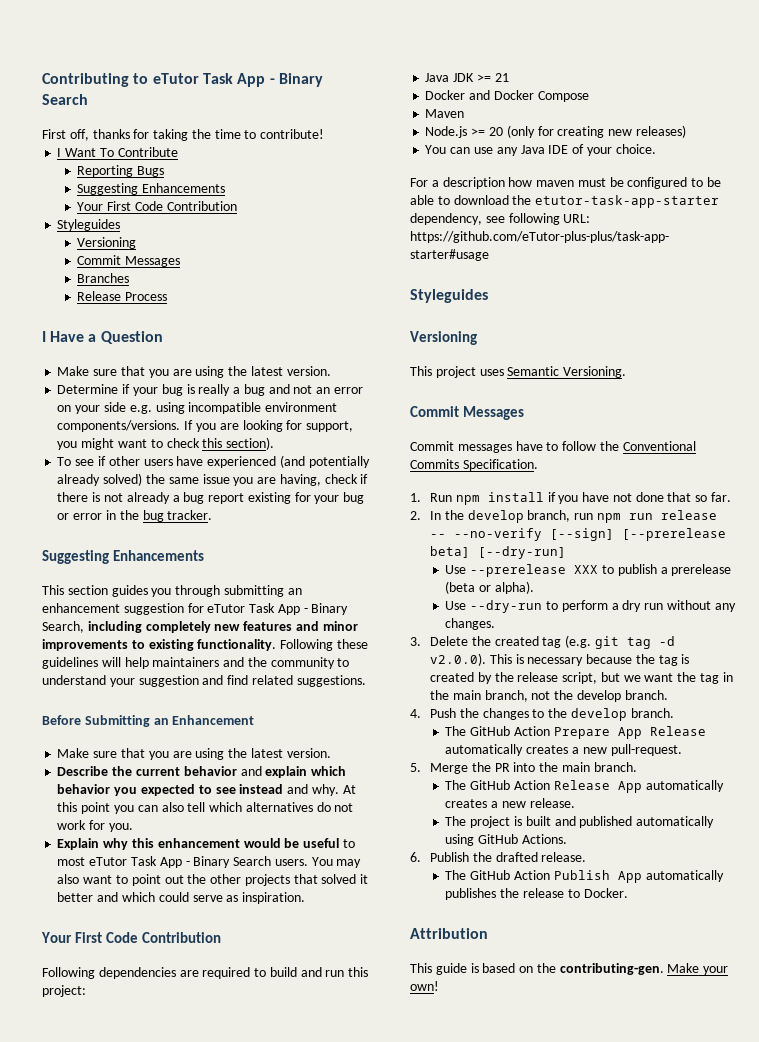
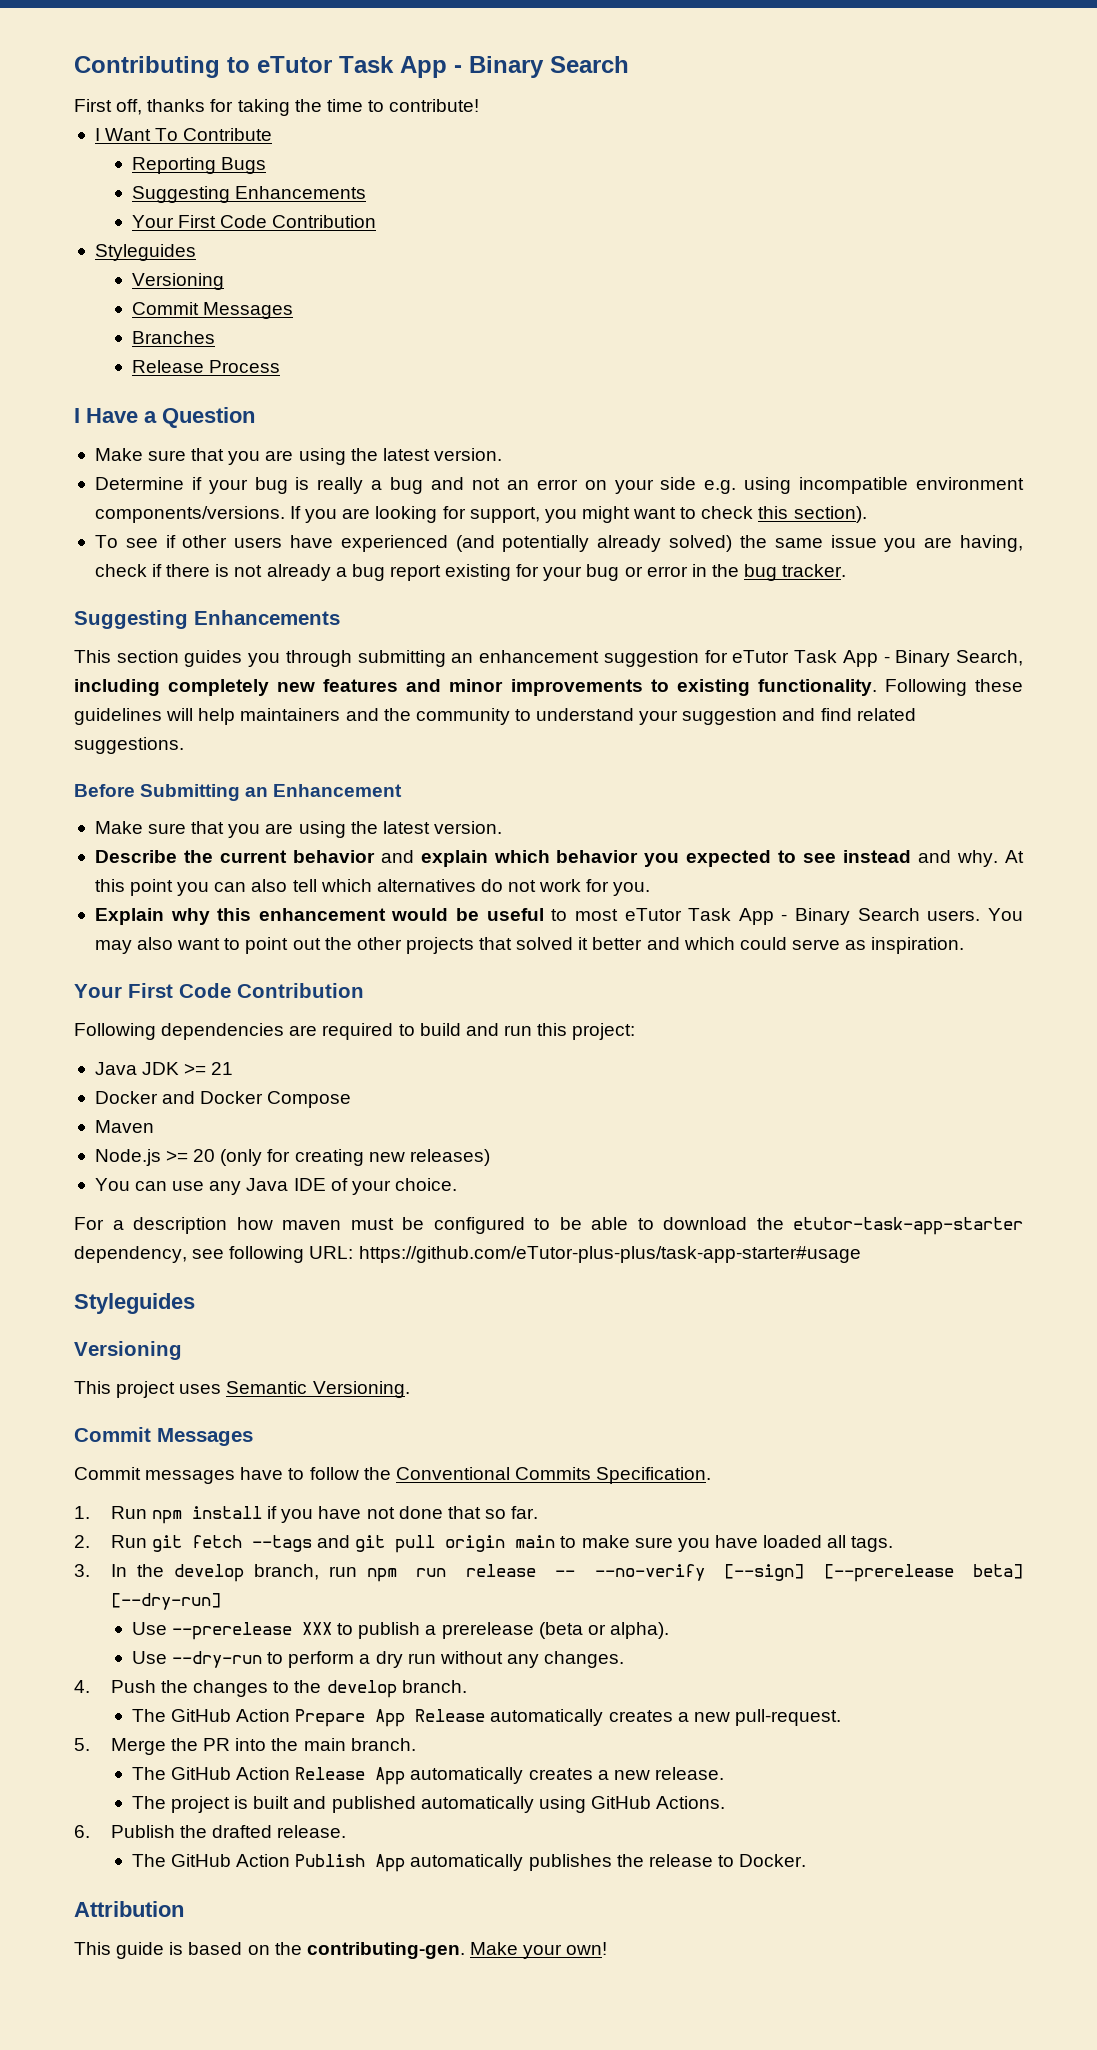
(421, 515) none -> [110,1535,894,1553] [74,1564,90,1577] Run git fetch --tags and git pull origin main to make sure you have loaded all tags. // 3.
[410,635,675,649] [430,653,690,666] [430,672,733,684] [430,690,668,702] // 3. Delete the created tag (e.g. git tag -d v2.0.0). This is necessary because the tag is created by the release script, but we want the tag in the main branch, not the develop branch. -> (625, 1659) none

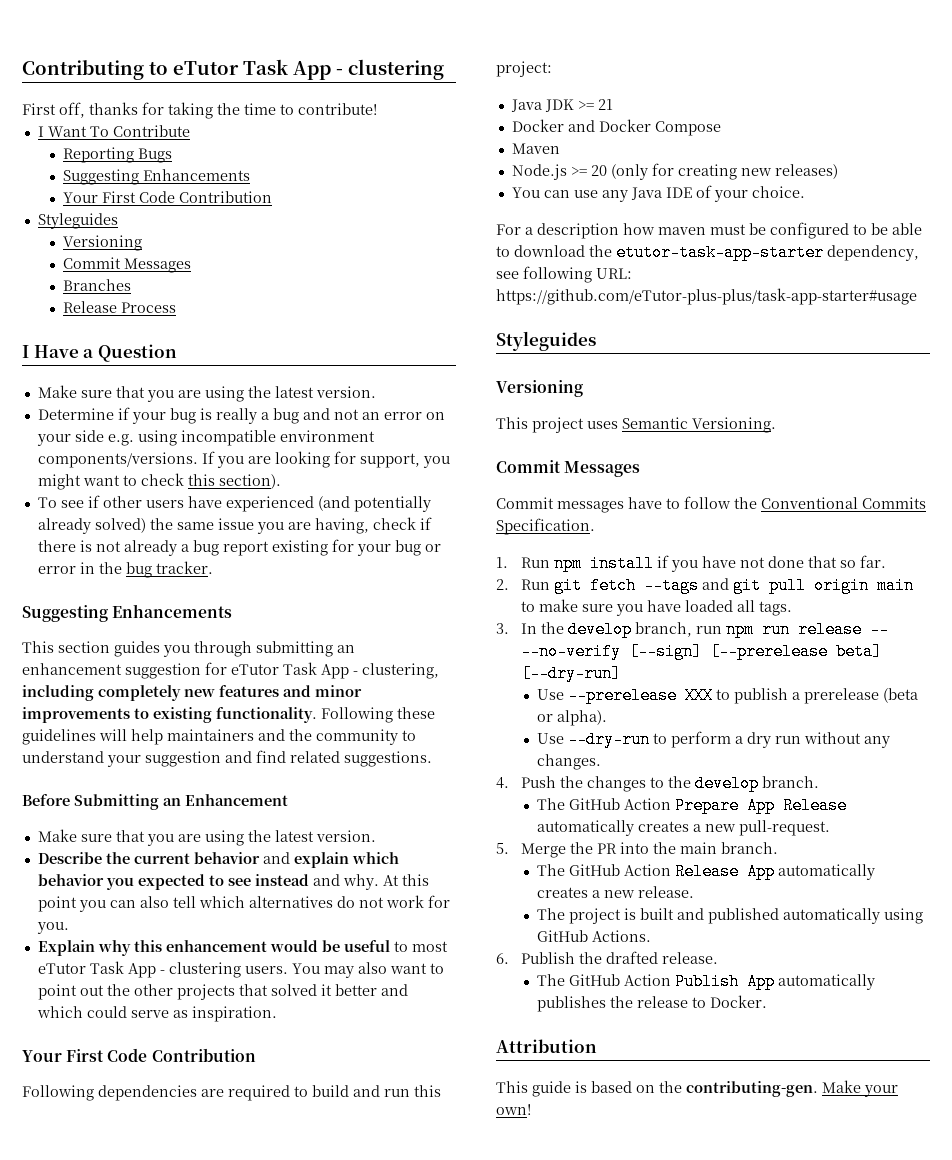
[469,56,629,78] Binary Search -> [348,59,444,80] clustering
[895,650,1024,667] Binary Search, -> [362,663,439,679] clustering,
[795,908,920,925] Binary Search -> [168,962,241,978] clustering

